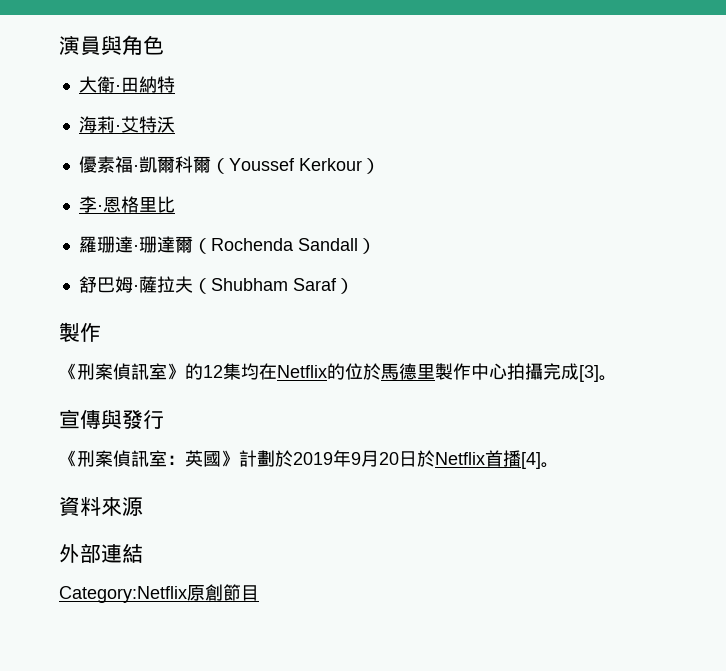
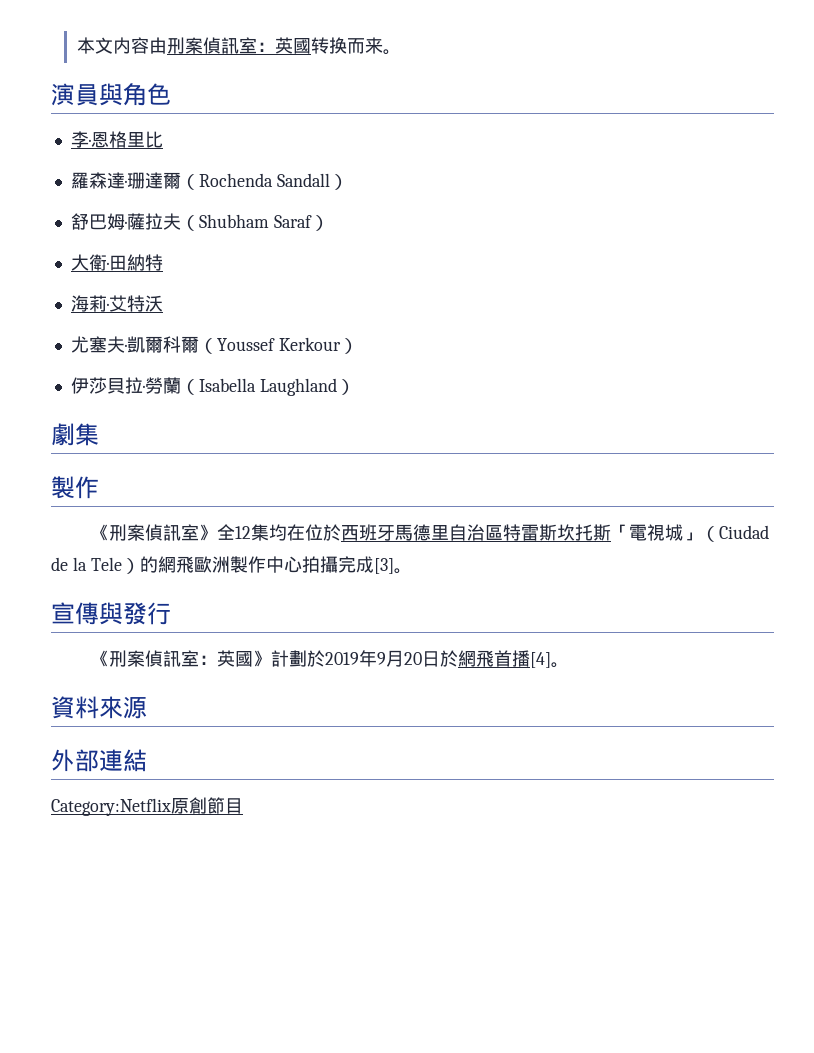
[59,35,164,56] [78,76,175,93] [78,116,175,133] [78,156,380,174] 演員與角色 // 大衛·田納特 // 海莉·艾特沃 // 優素福·凱爾科爾（Youssef Kerkour） -> [76,37,401,55] [51,83,171,106] 本文内容由刑案偵訊室：英國转换而来。 // 演員與角色
[96,236,115,253] 珊 -> [88,172,107,189] 森
(354, 286) none -> [70,254,163,271] [70,295,163,312] [70,336,358,354] [70,377,355,396] [51,423,99,446] // 大衛·田納特 // 海莉·艾特沃 // 尤塞夫·凱爾科爾（Youssef Kerkour） // 伊莎貝拉·勞蘭（Isabella Laughland） // 劇集
[185,363,203,380] 的 -> [217,524,236,540] 全
[277,363,435,380] Netflix的位於馬德里 -> [305,524,770,542] [51,556,230,574] 位於西班牙馬德里自治區特雷斯坎托斯「電視城」（Ciudad de la Tele）的網飛歐洲
[435,452,485,465] Netflix -> [458,650,495,667] 網飛

